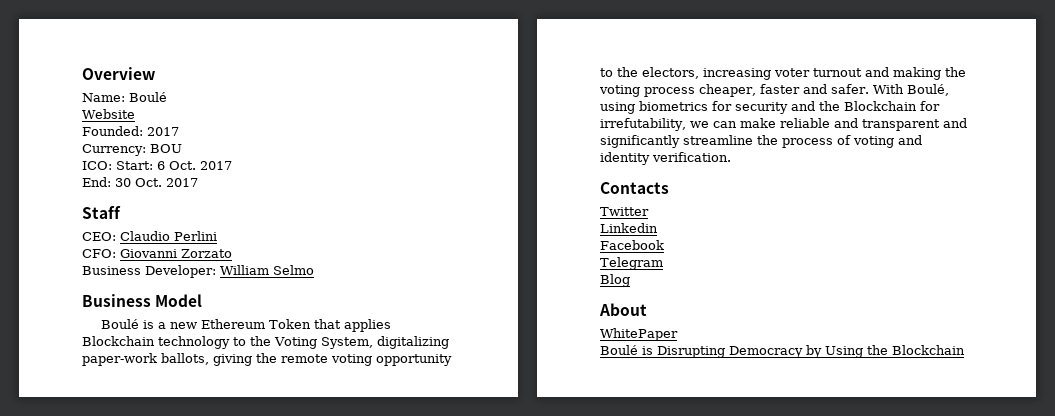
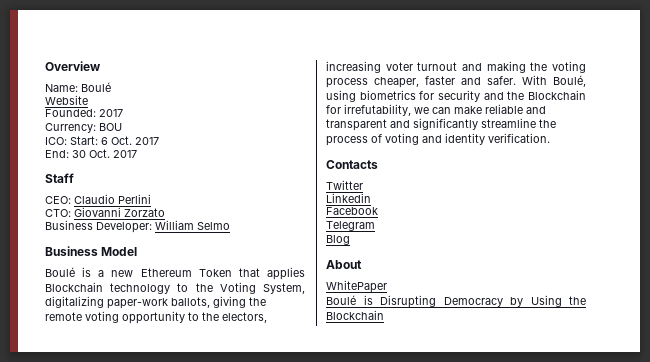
[82,249,116,258] CFO: -> [45,209,71,217] CTO:

